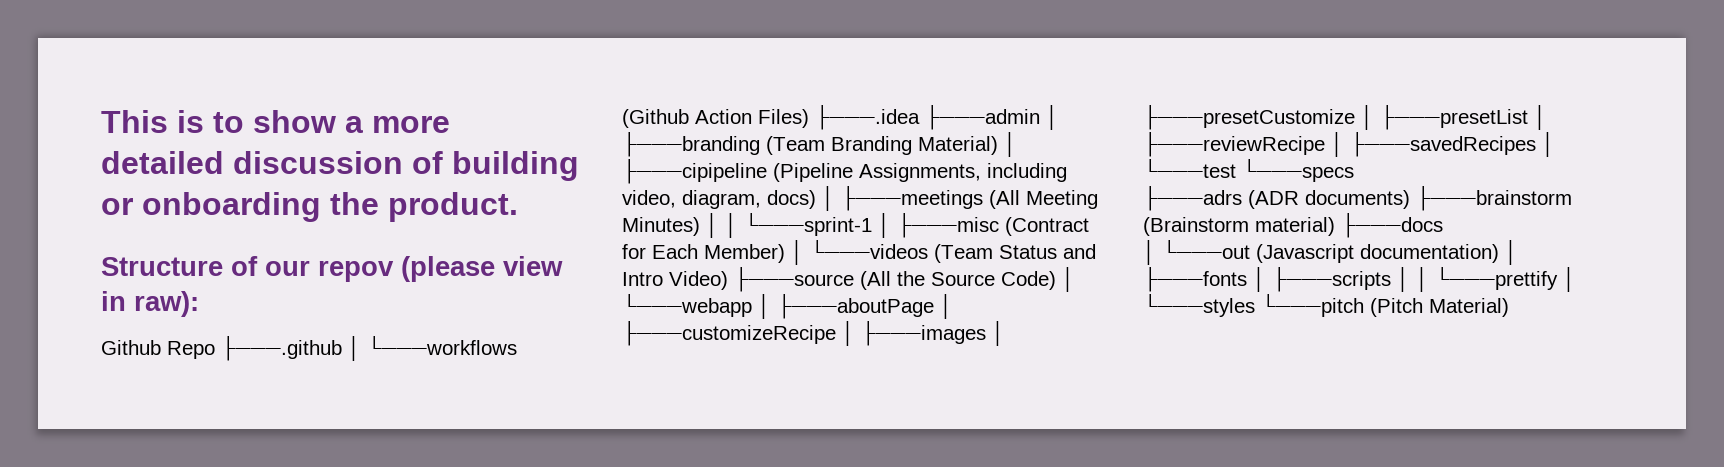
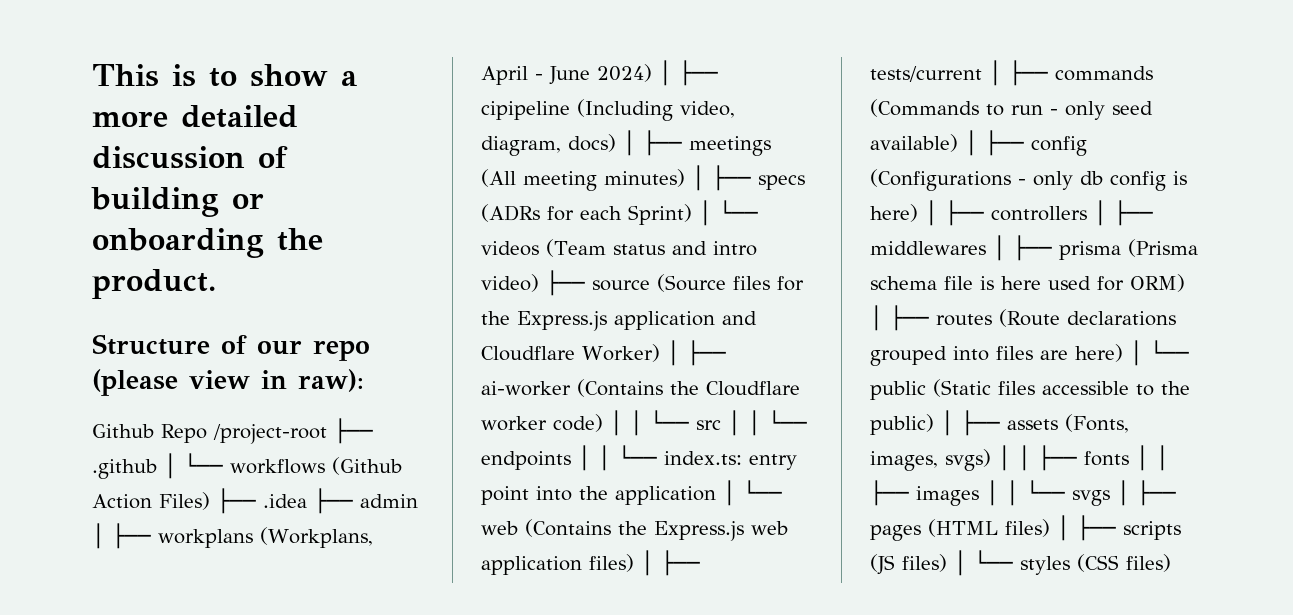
[318,261,394,282] repov -> [313,340,370,361] repo
[221,336,517,361] [622,105,1059,130] [622,132,1017,157] [622,159,1067,184] [622,186,1098,211] [622,213,1089,238] [622,240,1096,265] [622,267,1075,292] [622,294,953,319] [622,321,1005,346] [1143,105,1547,130] [1143,132,1555,157] [1143,159,1354,182] [1143,186,1572,211] [1143,213,1443,238] [1143,240,1518,265] [1143,267,1576,292] [1143,294,1509,317] ├───.github │ └───workflows (Github Action Files) ├───.idea ├───admin │ ├───branding (Team Branding Material) │ ├───cipipeline (Pipeline Assignments, including video, diagram, docs) │ ├───meetings (All Meeting Minutes) │ │ └───sprint-1 │ ├───misc (Contract for Each Member) │ └───videos (Team Status and Intro Video) ├───source (All the Source Code) │ └───webapp │ ├───aboutPage │ ├───customizeRecipe │ ├───images │ ├───presetCustomize │ ├───presetList │ ├───reviewRecipe │ ├───savedRecipes │ └───test └───specs // ├───adrs (ADR documents) ├───brainstorm (Brainstorm material) ├───docs // │ └───out (Javascript documentation) │ ├───fonts │ ├───scripts │ │ └───prettify │ └───styles └───pitch (Pitch Material) -> [213,418,373,444] [92,453,402,479] [92,488,418,514] [92,523,373,549] [481,60,718,86] [481,99,735,121] [481,130,771,156] [481,165,805,191] [481,200,758,226] [481,239,757,257] [481,270,804,296] [481,311,757,331] [481,340,726,366] [481,379,800,397] [481,410,807,436] [481,445,797,471] [481,480,782,506] [481,519,788,541] [481,550,700,576] [870,60,1153,86] [870,99,1153,120] [870,130,1087,156] [870,169,1187,191] [870,200,1153,226] [870,235,1198,261] [870,274,1185,292] [870,305,1176,331] [870,340,1189,366] [870,379,1190,400] [870,410,1129,436] [870,445,1169,471] [870,480,1176,506] [870,515,1181,541] [870,550,1172,576] /project-root ├── .github │ └── workflows (Github Action Files) ├── .idea ├── admin │ ├── workplans (Workplans, April - June 2024) │ ├── cipipeline (Including video, diagram, docs) │ ├── meetings (All meeting minutes) │ ├── specs (ADRs for each Sprint) │ └── videos (Team status and intro video) ├── source (Source files for the Express.js application and Cloudflare Worker) │ ├── ai-worker (Contains the Cloudflare worker code) │ │ └── src │ │ └── endpoints │ │ └── index.ts: entry point into the application │ └── web (Contains the Express.js web application files) │ ├── tests/current │ ├── commands (Commands to run - only seed available) │ ├── config (Configurations - only db config is here) │ ├── controllers │ ├── middlewares │ ├── prisma (Prisma schema file is here used for ORM) │ ├── routes (Route declarations grouped into files are here) │ └── public (Static files accessible to the public) │ ├── assets (Fonts, images, svgs) │ │ ├── fonts │ │ ├── images │ │ └── svgs │ ├── pages (HTML files) │ ├── scripts (JS files) │ └── styles (CSS files)

